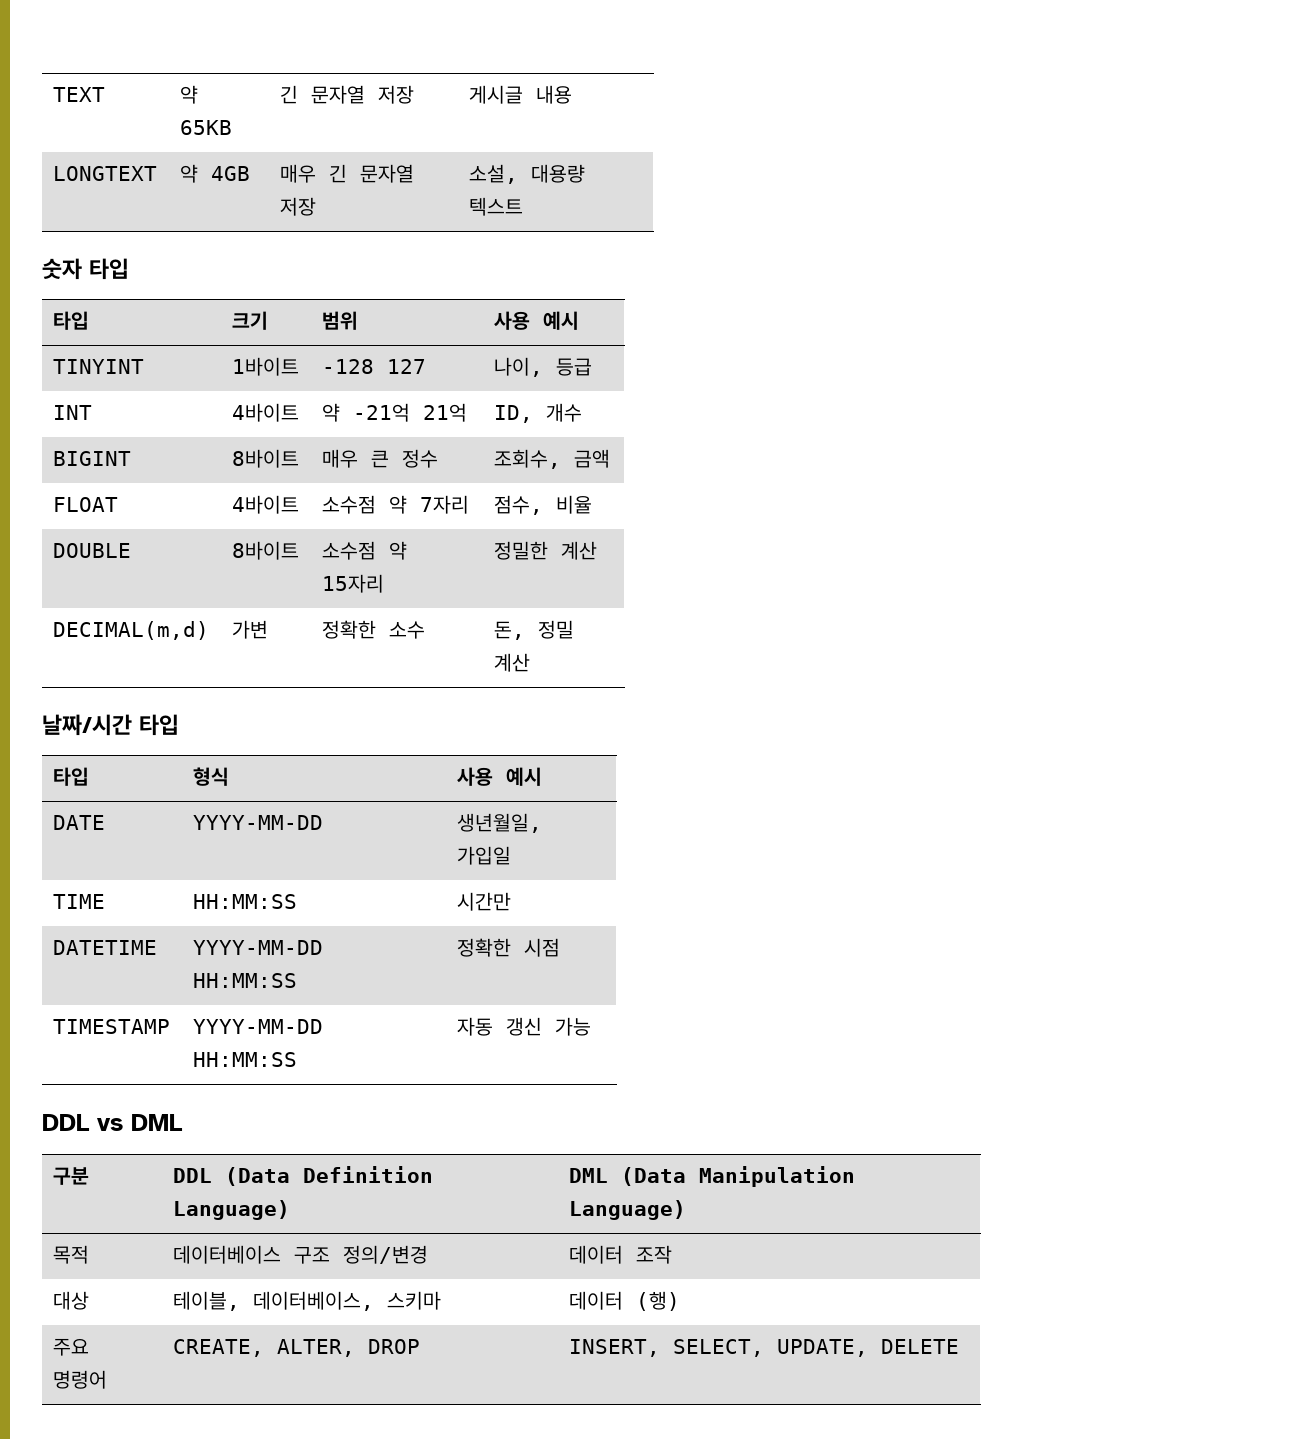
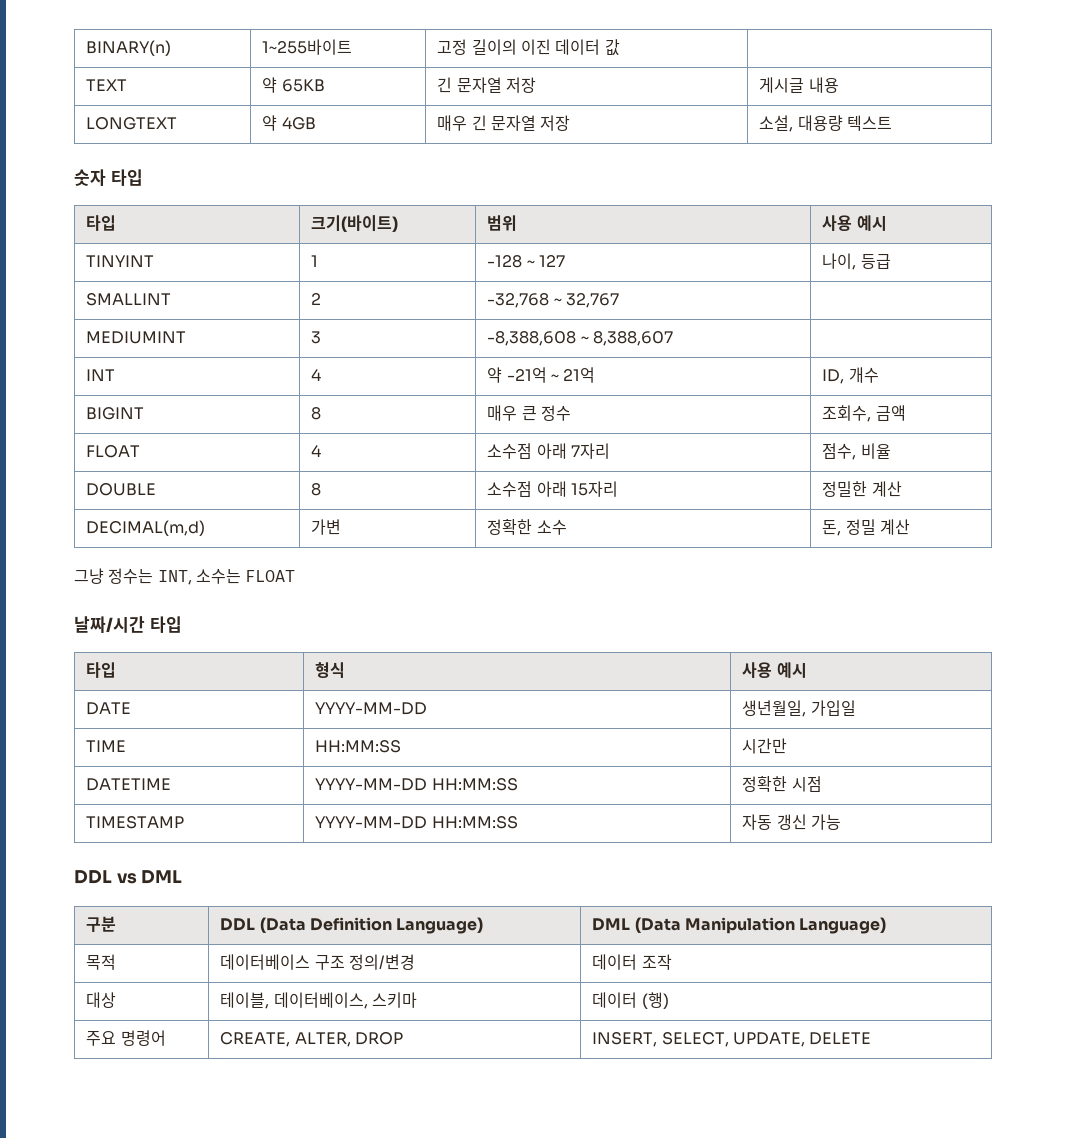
(53, 94) none -> [86,40,172,56] [262,39,353,55] [437,39,620,56] BINARY(n) | 1~255바이트 | 고정 길이의 이진 데이터 값 | //
[232,311,269,330] 크기 -> [311,215,399,232] 크기(바이트)
[232,357,300,376] 1바이트 -> [311,255,319,267] 1
(375, 366) none -> [526,260,535,267] ~
(593, 367) none -> [86,293,172,306] [311,293,322,305] [487,293,619,308] [86,331,187,344] [311,331,322,344] [487,331,673,346] // SMALLINT | 2 | -32,768 ~ 32,767 | // MEDIUMINT | 3 | -8,388,608 ~ 8,388,607 |
[232,403,300,422] 4바이트 -> [311,369,322,381] 4
(411, 412) none -> [550,374,559,381] ~
[232,449,300,468] 8바이트 -> [311,407,322,420] 8
[232,495,300,514] [322,495,408,514] 4바이트 | 소수점 약 -> [311,445,322,457] [487,443,567,459] 4 | 소수점 아래
[232,541,300,560] [322,541,408,560] 8바이트 | 소수점 약 -> [311,483,322,496] [487,481,567,497] 8 | 소수점 아래
(531, 662) none -> [74,568,296,585] // 그냥 정수는 INT, 소수는 FLOAT

